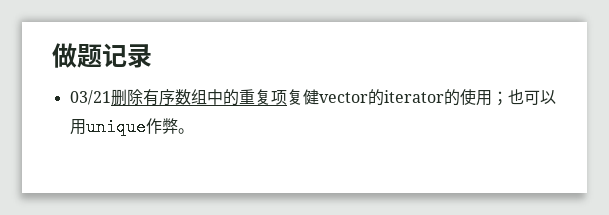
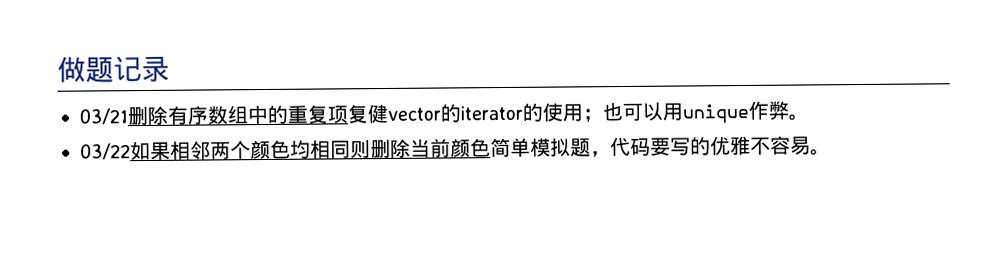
(194, 131) none -> [80,135,831,161] // 03/22如果相邻两个颜色均相同则删除当前颜色简单模拟题，代码要写的优雅不容易。

